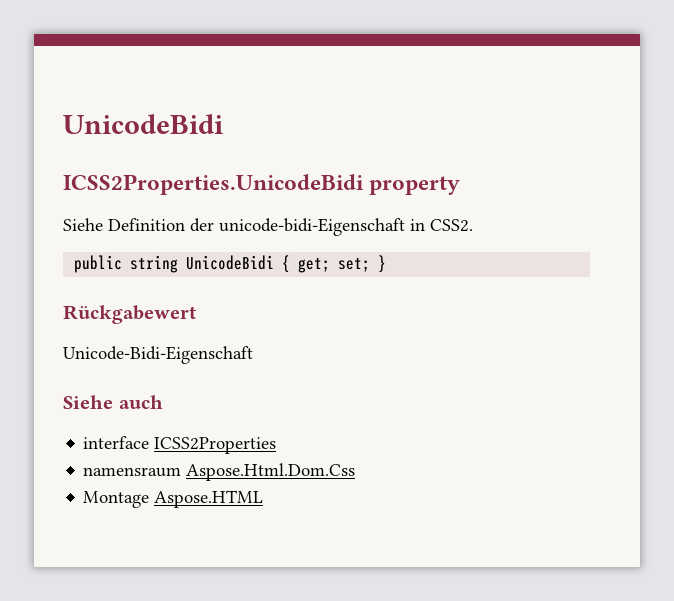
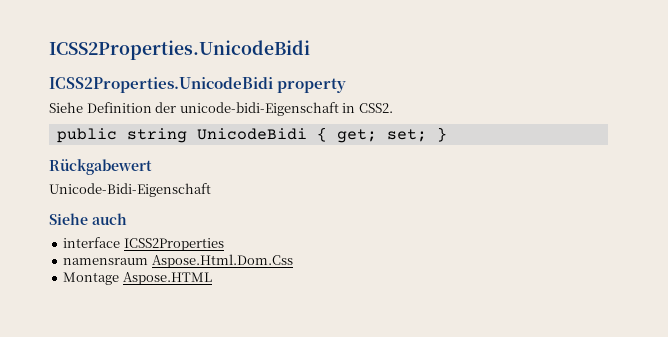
[63,114,223,134] UnicodeBidi -> [49,40,310,60] ICSS2Properties.UnicodeBidi

